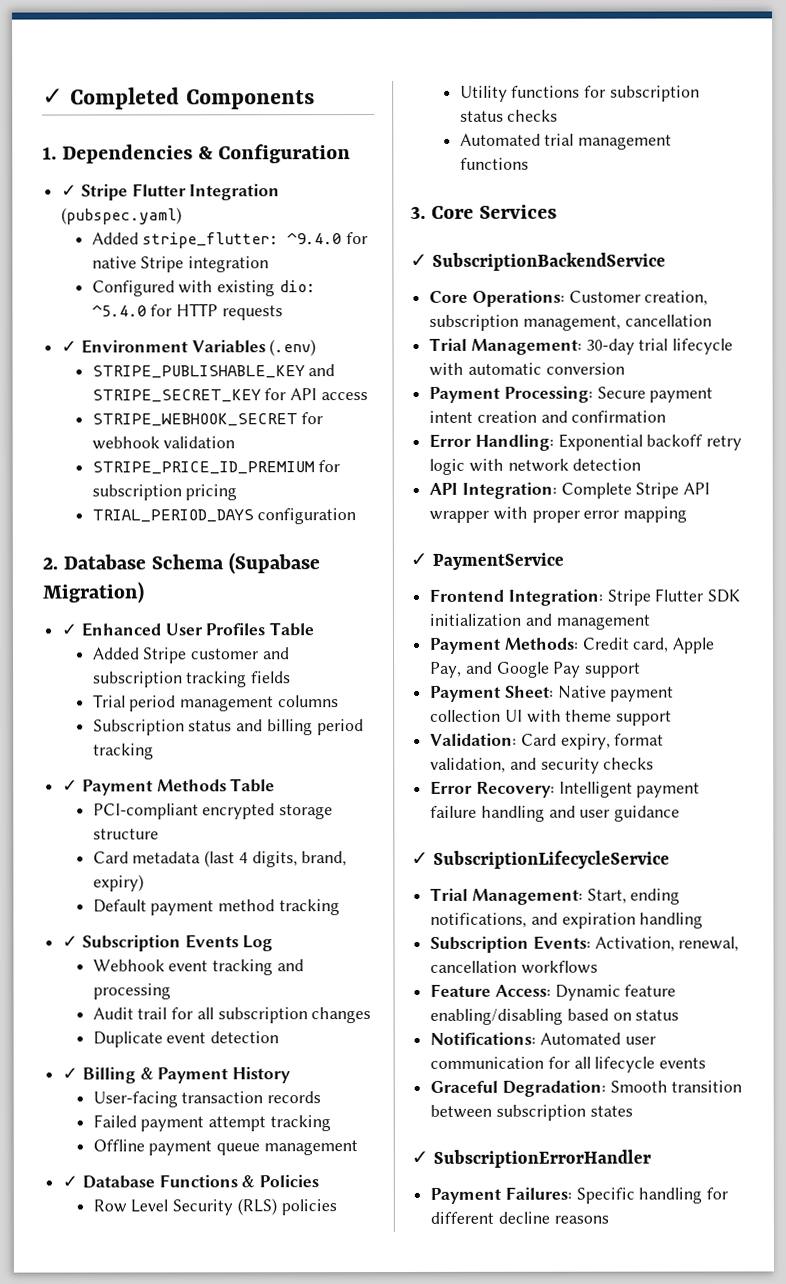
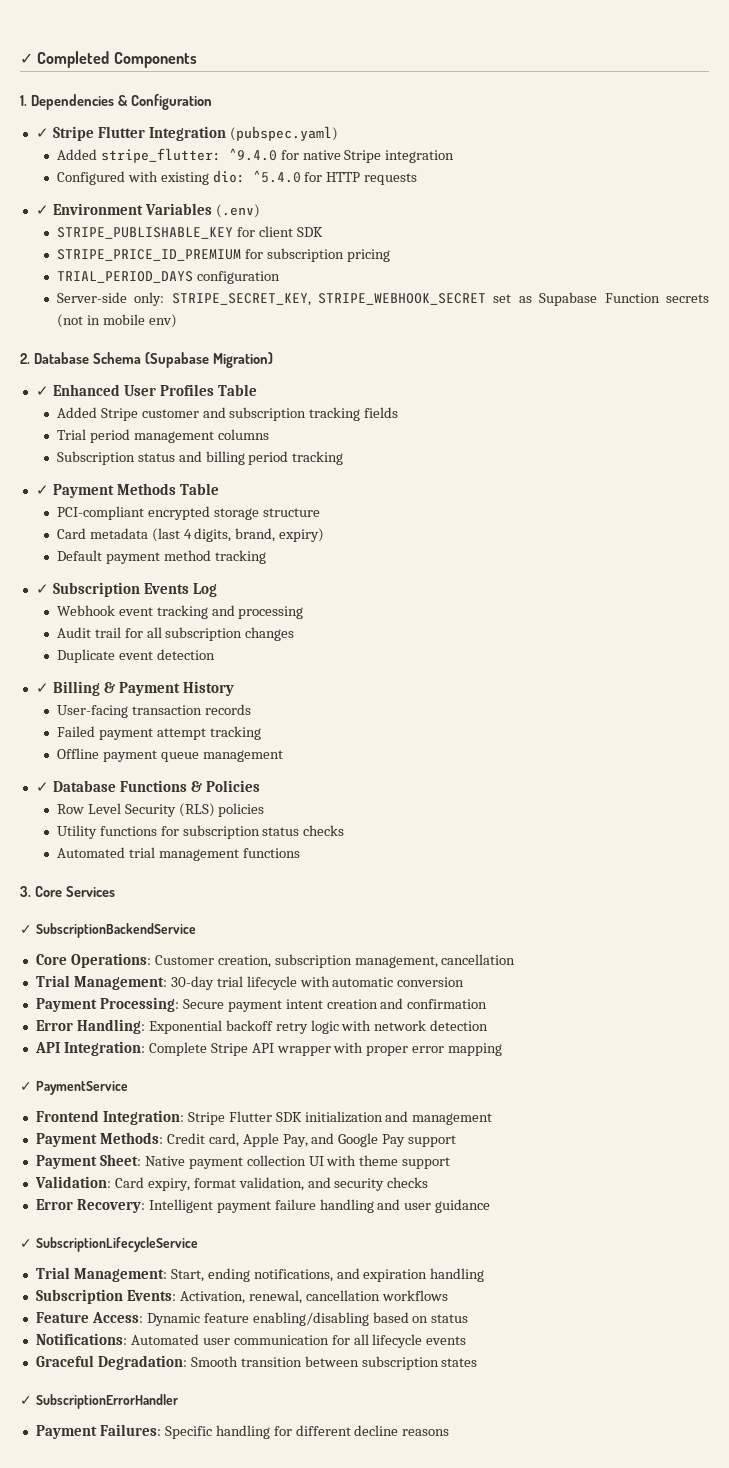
[308,364,336,377] [91,388,368,403] [91,412,324,427] [91,436,236,450] and STRIPE_SECRET_KEY for API access // STRIPE_WEBHOOK_SECRET for webhook validation -> [236,226,323,237] for client SDK
(357, 516) none -> [56,292,710,306] [56,314,177,328] // Server-side only: STRIPE_SECRET_KEY, STRIPE_WEBHOOK_SECRET set as Supabase Function secrets (not in mobile env)

